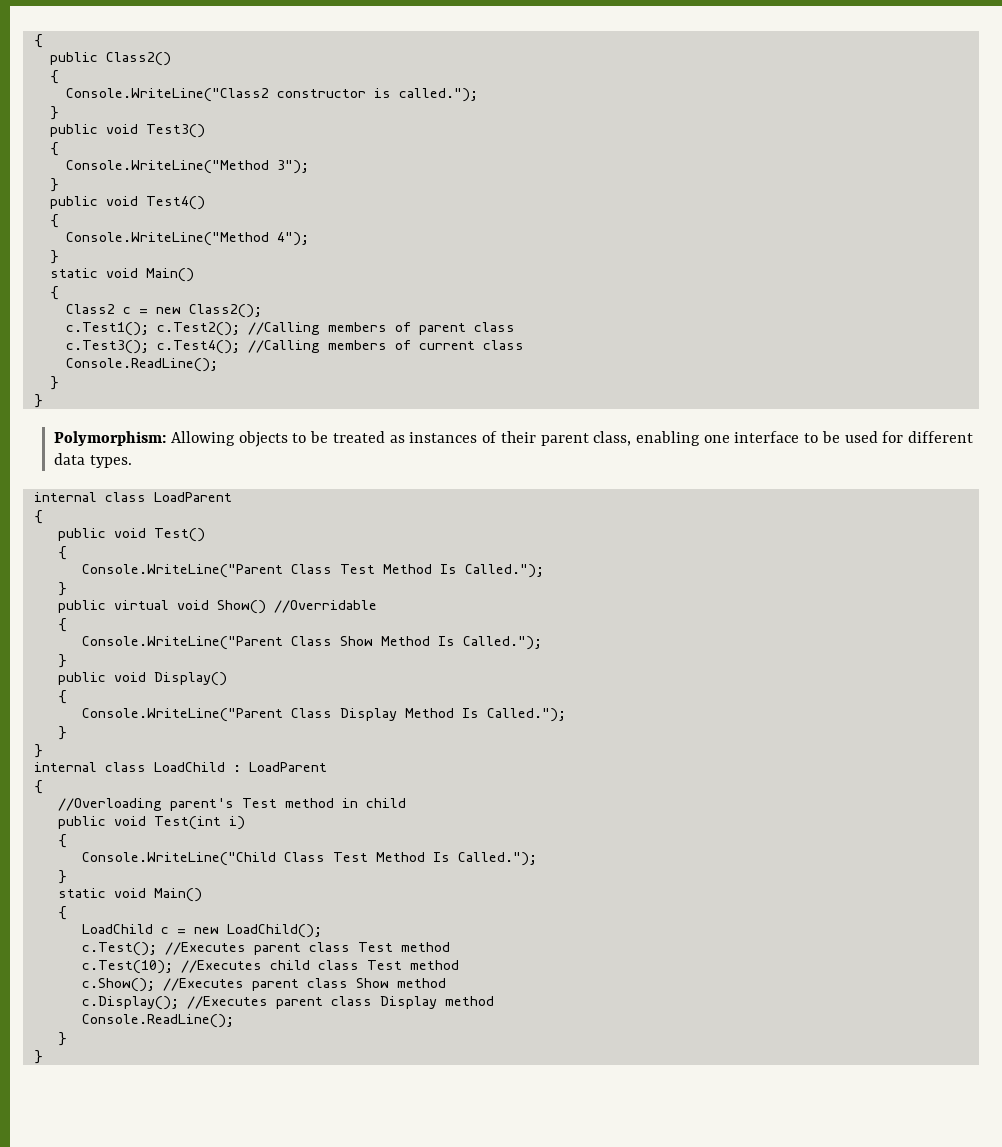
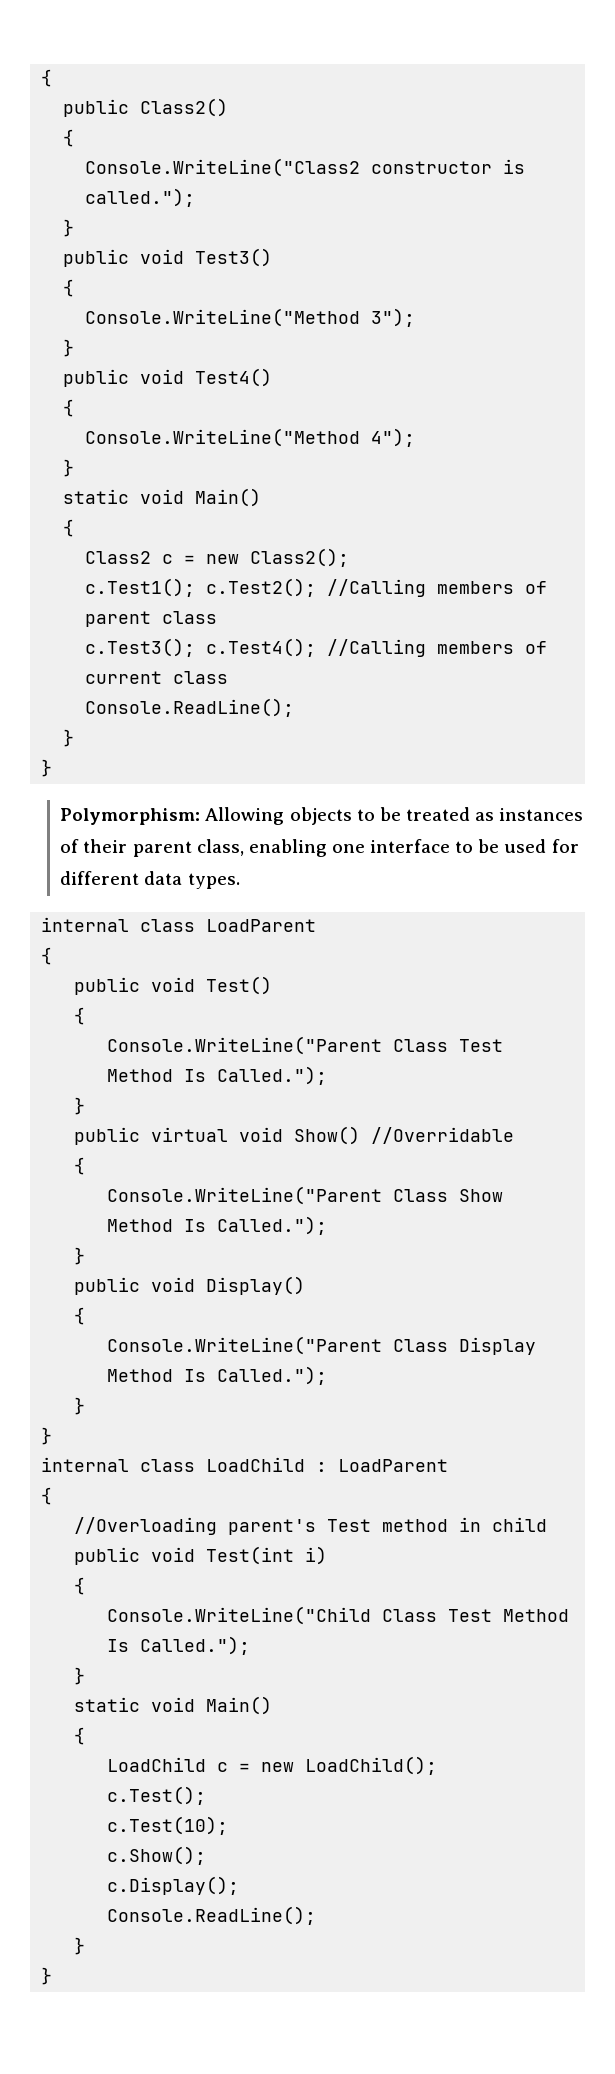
[164,942,450,955] [81,960,459,974] [81,978,446,992] [81,996,494,1010] //Executes parent class Test method // c.Test(10); //Executes child class Test method // c.Show(); //Executes parent class Show method // c.Display(); //Executes parent class Display method -> [107,1816,229,1835] [107,1846,207,1865] [107,1876,240,1895] // c.Test(10); // c.Show(); // c.Display();

